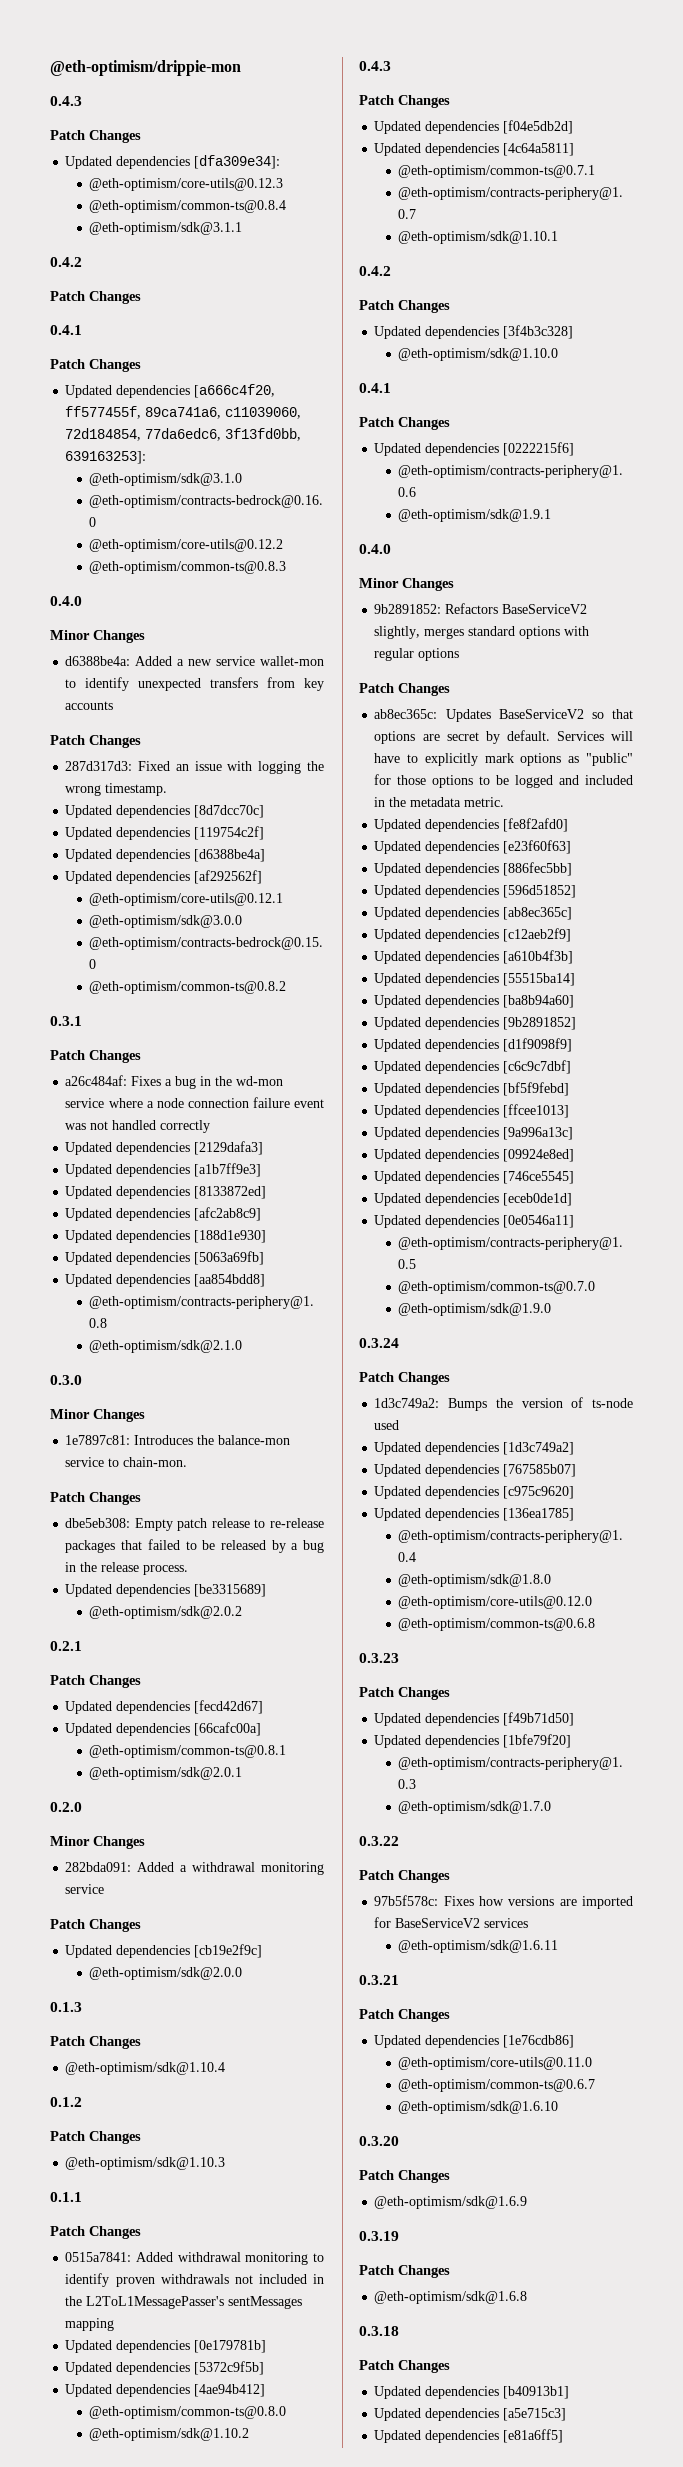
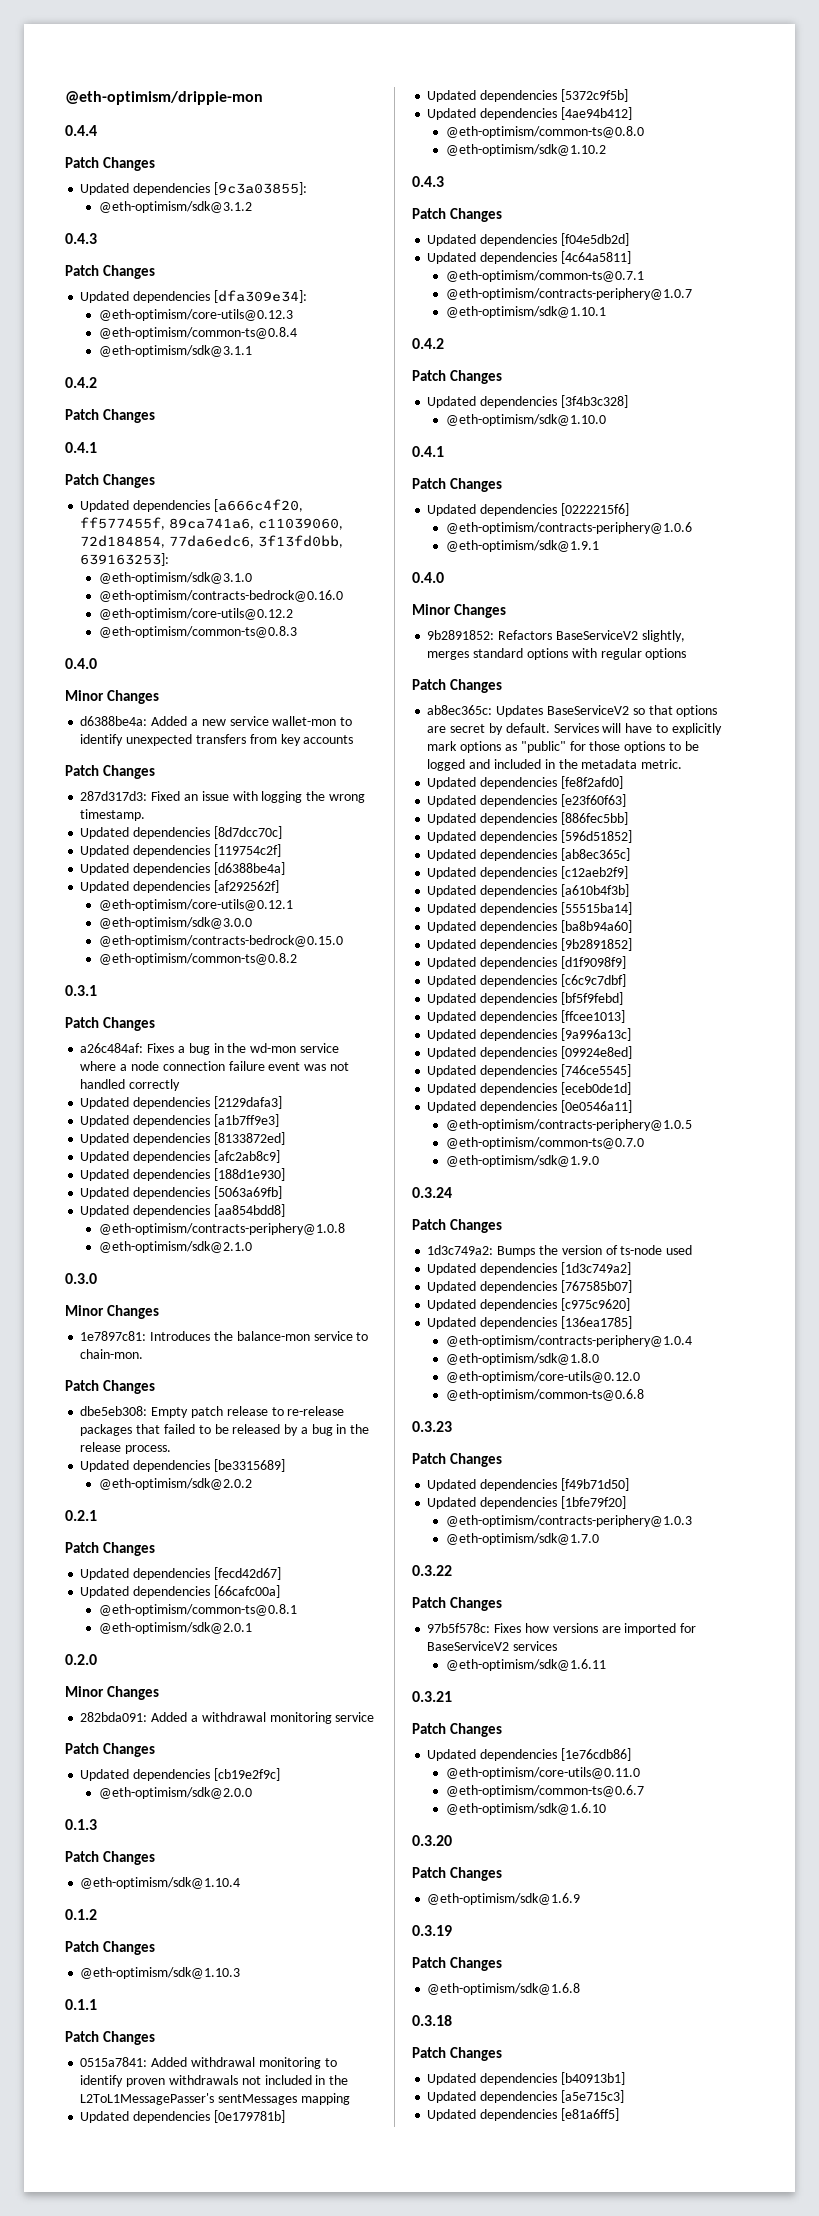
(241, 68) none -> [65,125,97,136] [65,157,155,171] [80,182,307,195] [98,201,252,213] // 0.4.4 // Patch Changes // Updated dependencies [9c3a03855]: // @eth-optimism/sdk@3.1.2

